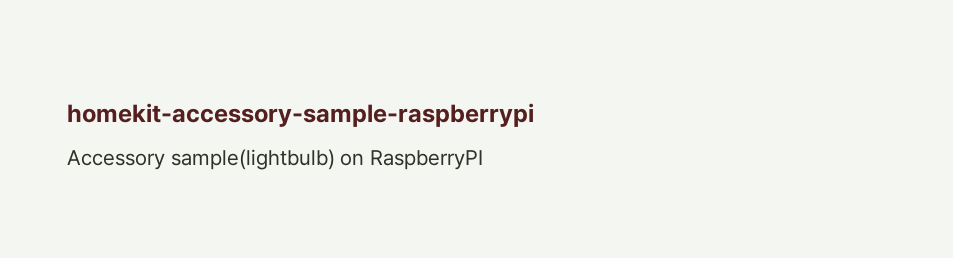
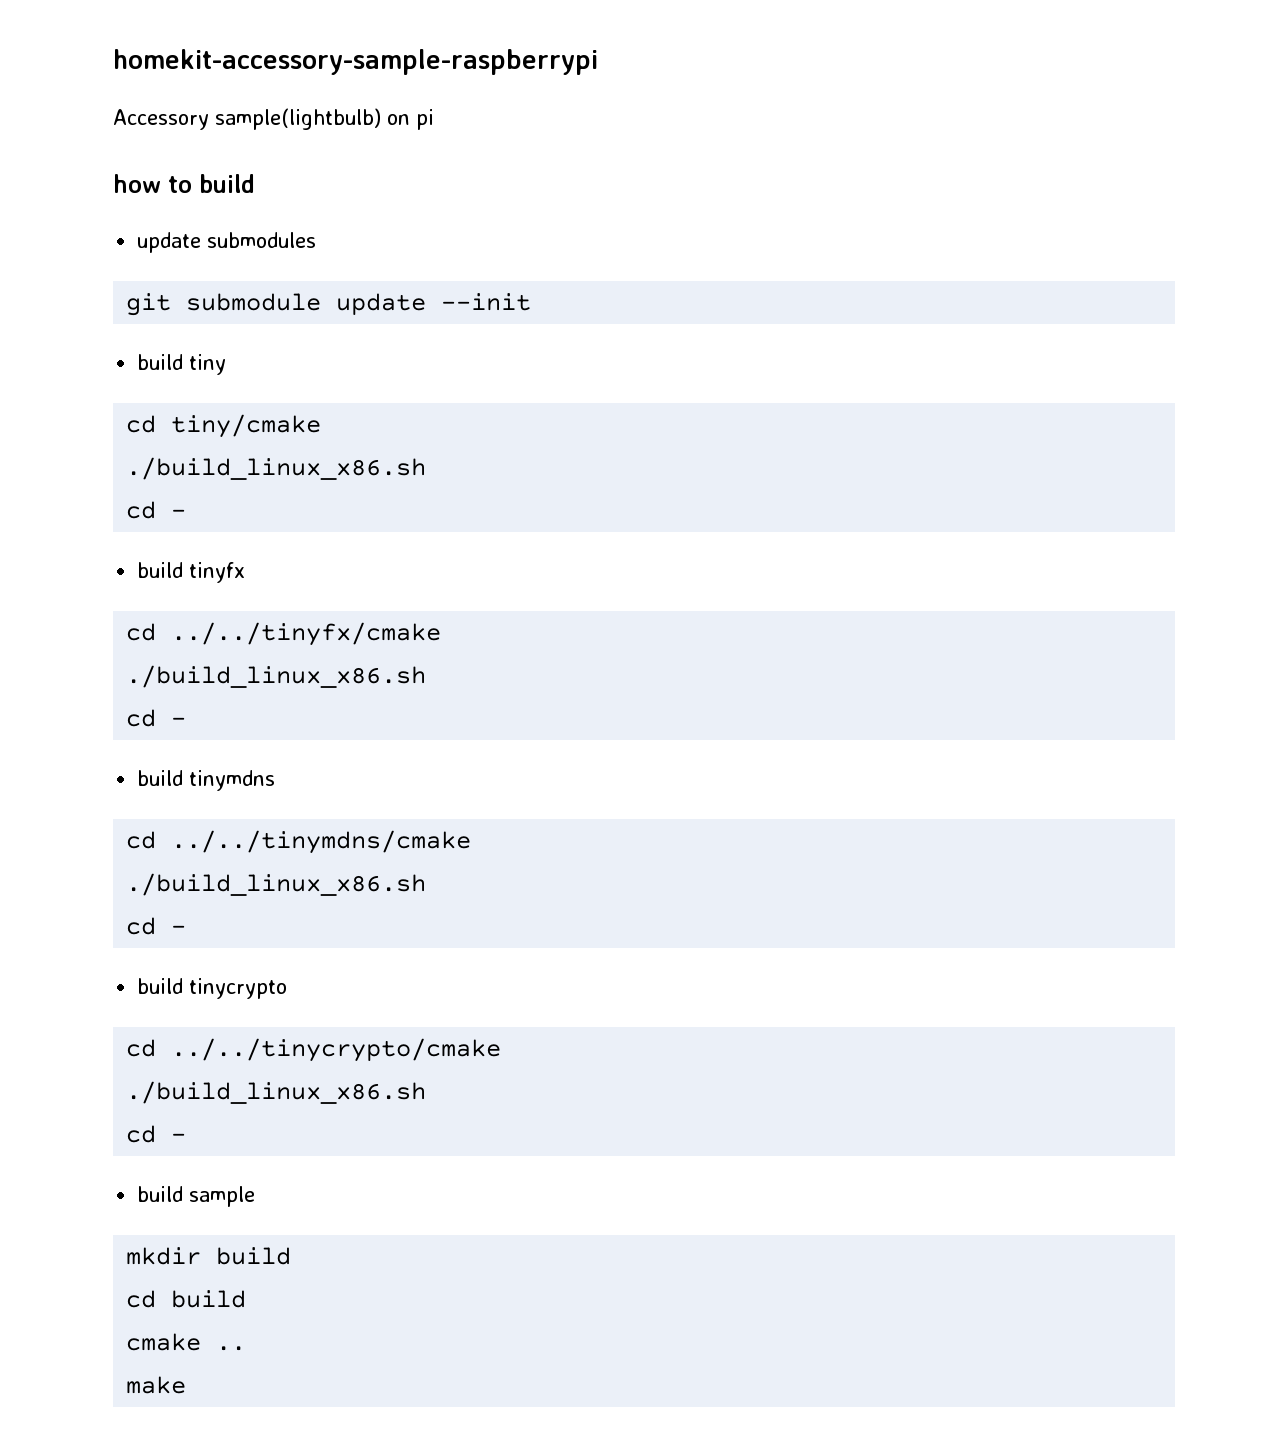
[370,150,484,170] RaspberryPI -> [416,109,434,130] [113,174,255,193] [137,232,317,253] [126,293,532,316] [137,354,227,375] [126,414,322,438] [126,457,427,480] [126,501,187,519] [137,562,246,583] [126,622,442,646] [126,665,427,688] [126,709,187,727] [137,770,276,791] [126,830,472,854] [126,873,427,896] [126,917,187,935] [137,978,288,999] [126,1038,502,1062] [126,1081,427,1104] [126,1125,187,1143] [137,1186,256,1207] [126,1247,292,1265] [126,1290,247,1308] [126,1333,247,1351] [126,1376,187,1394] pi // how to build // update submodules // git submodule update --init // build tiny // cd tiny/cmake // ./build_linux_x86.sh // cd - // build tinyfx // cd ../../tinyfx/cmake // ./build_linux_x86.sh // cd - // build tinymdns // cd ../../tinymdns/cmake // ./build_linux_x86.sh // cd - // build tinycrypto // cd ../../tinycrypto/cmake // ./build_linux_x86.sh // cd - // build sample // mkdir build // cd build // cmake .. // make

